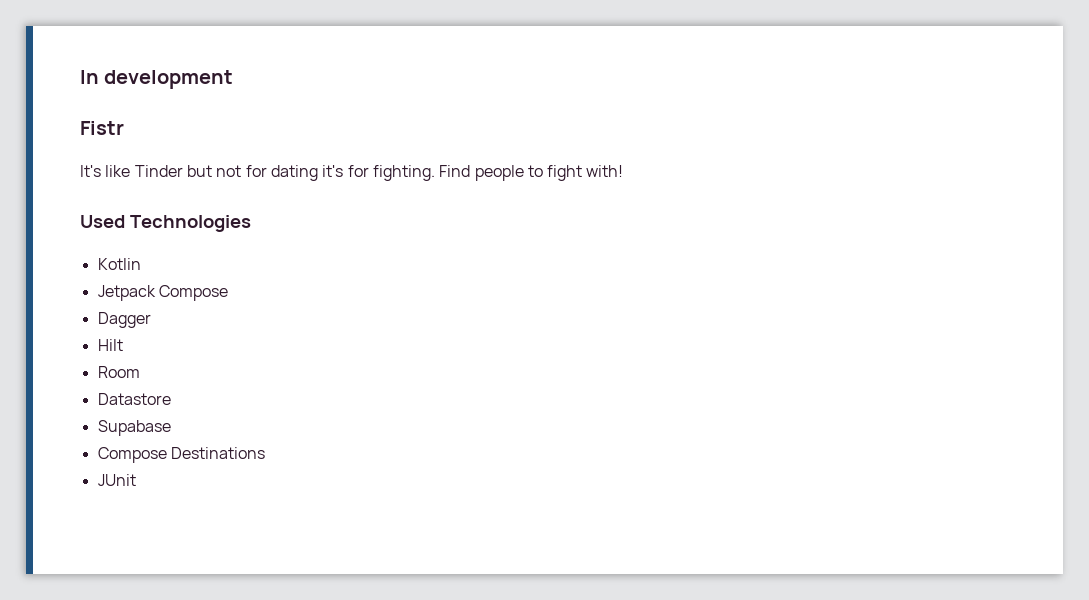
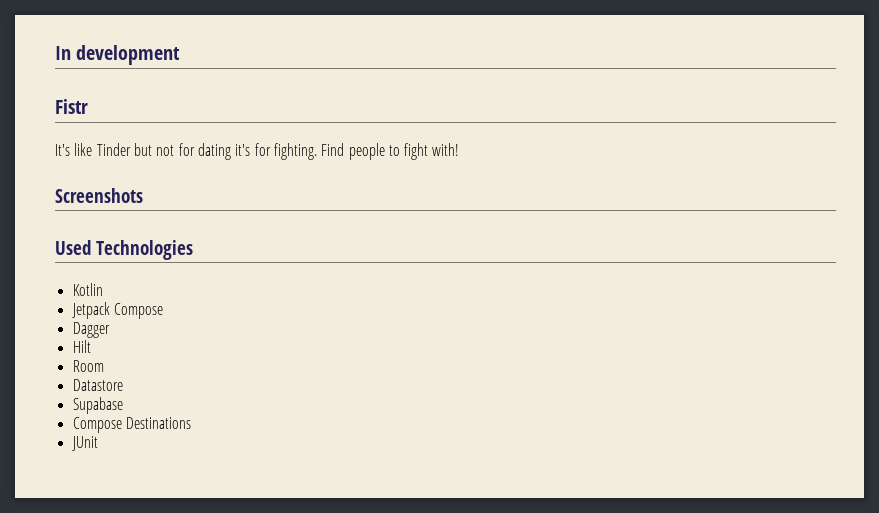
(624, 171) none -> [55,188,143,203] // Screenshots

